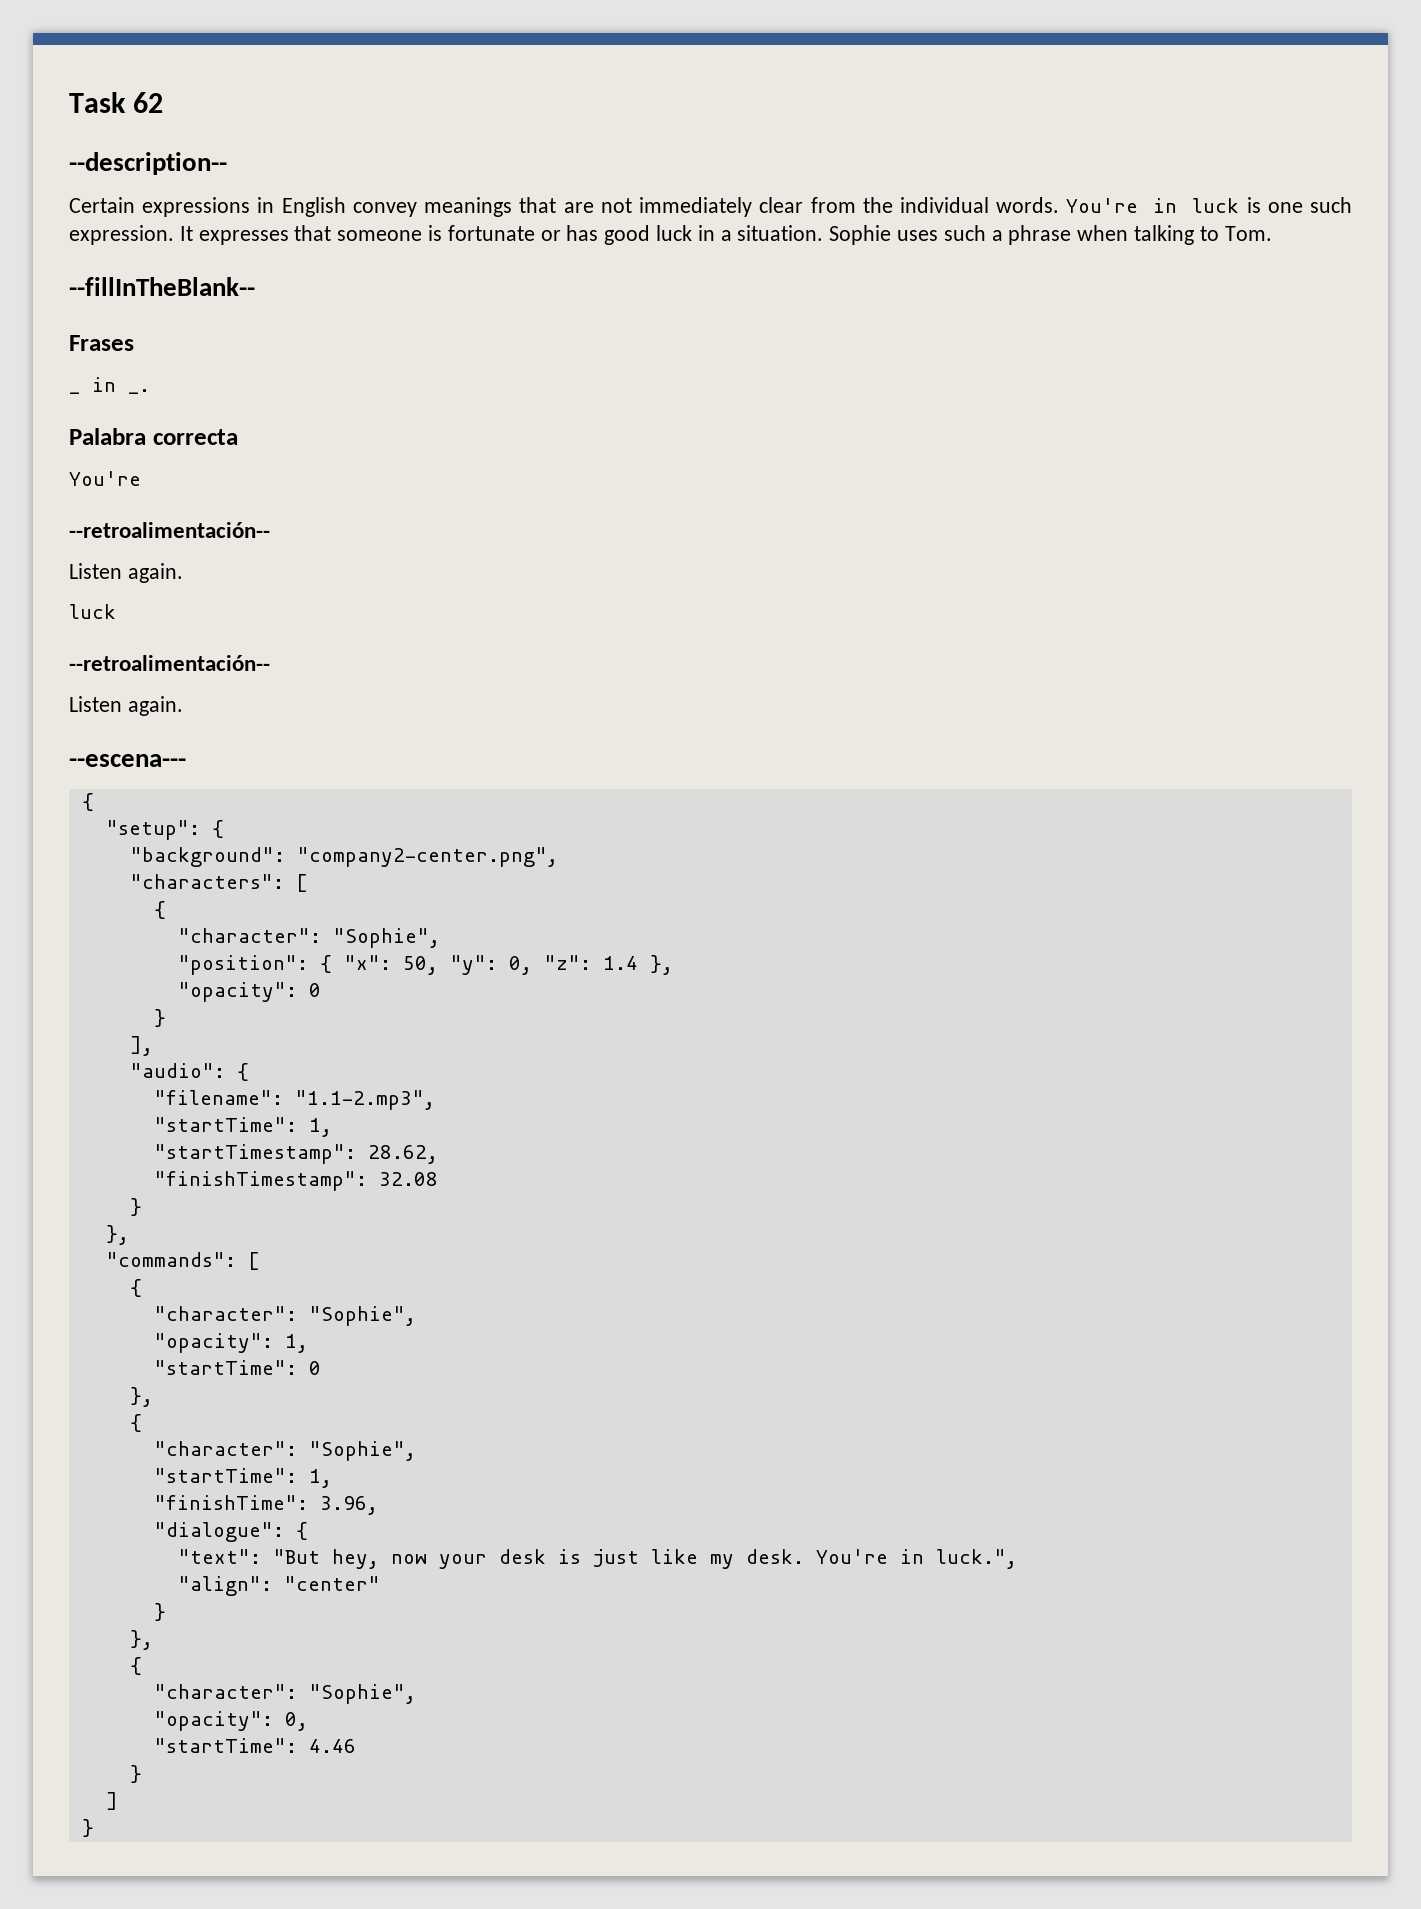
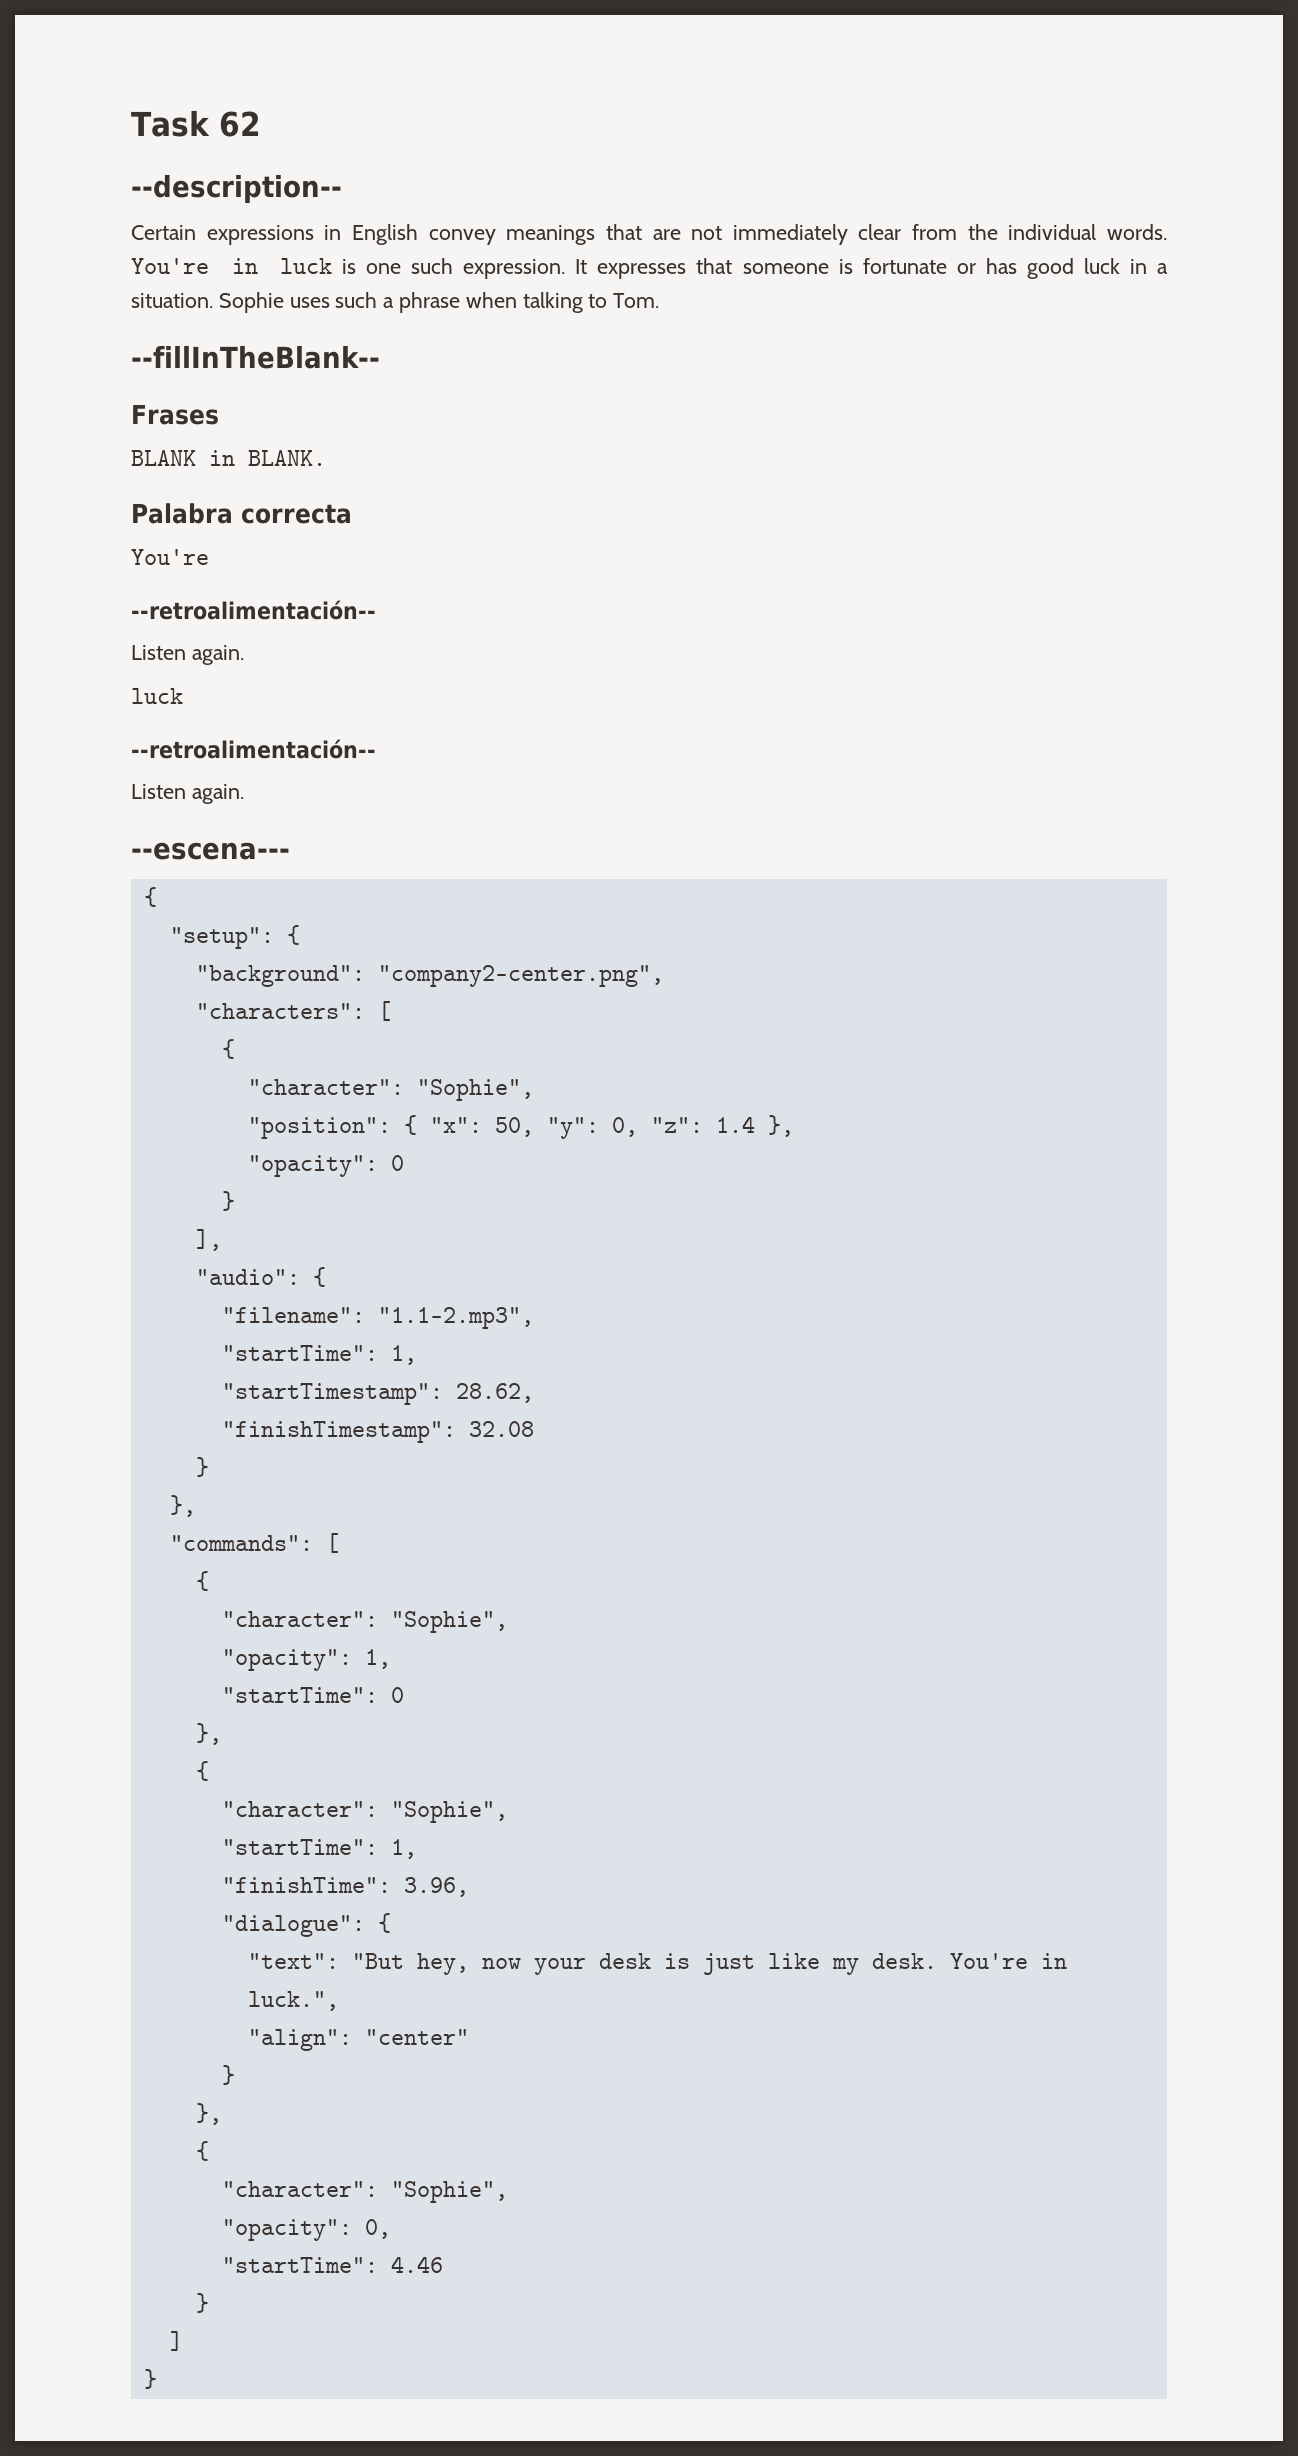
[69,392,80,394] [92,377,150,394] _ in _. -> [131,450,326,466] BLANK in BLANK.

